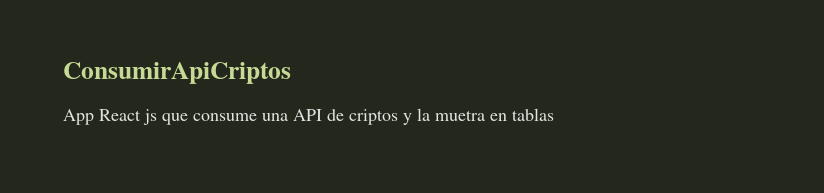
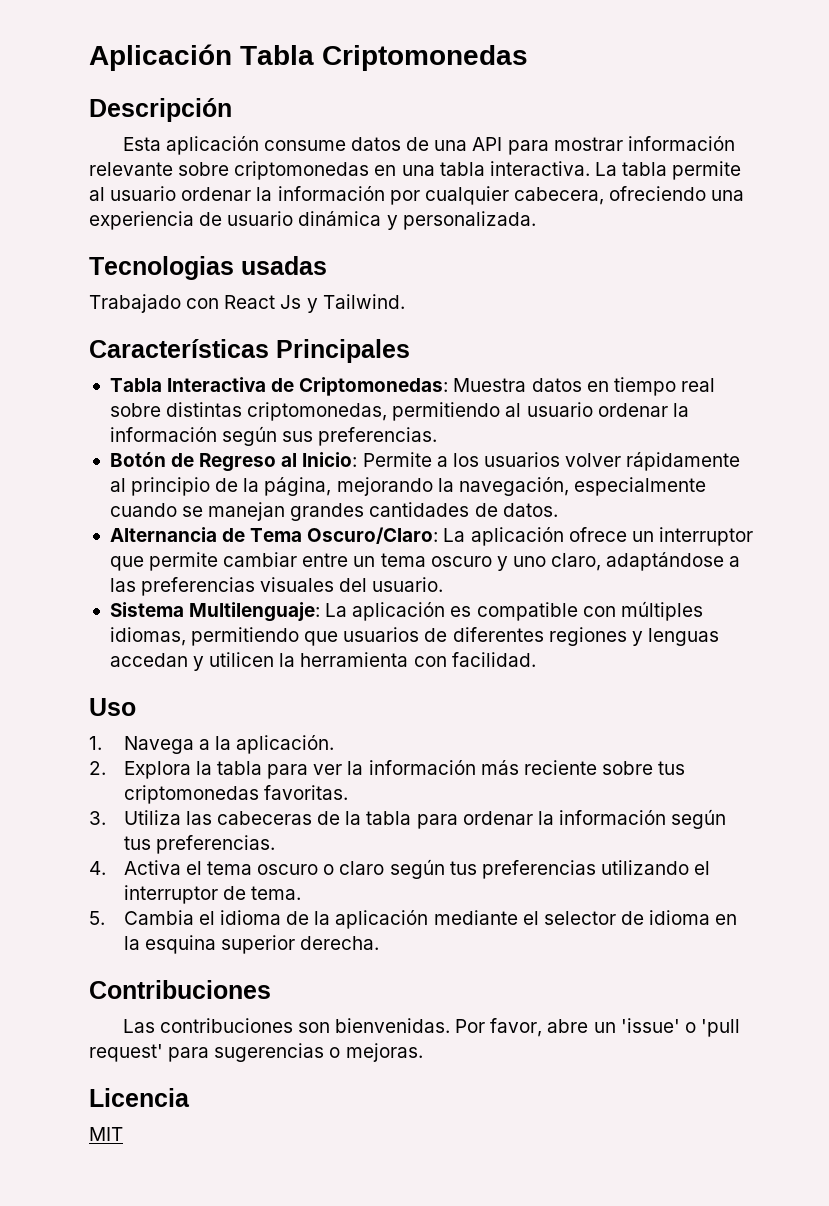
[63,62,291,84] [63,108,554,125] ConsumirApiCriptos // App React js que consume una API de criptos y la muetra en tablas -> [89,44,528,71] [89,98,232,122] [122,136,735,155] [89,161,742,180] [89,186,745,205] [89,211,536,230] [89,256,327,280] [89,294,405,313] [89,339,410,363] [109,377,715,396] [109,402,689,421] [109,426,438,446] [109,452,741,472] [109,477,706,496] [109,502,558,521] [109,527,753,546] [109,552,741,571] [109,577,444,596] [109,601,703,622] [109,627,719,646] [109,652,536,671] [89,698,136,716] [89,735,335,754] [89,760,686,779] [123,785,348,804] [89,809,727,829] [123,835,275,854] [89,859,711,879] [123,885,302,904] [89,910,738,929] [123,935,380,954] [89,980,271,999] [122,1018,740,1037] [89,1043,423,1062] [89,1088,190,1107] [89,1127,123,1141] Aplicación Tabla Criptomonedas // Descripción // Esta aplicación consume datos de una API para mostrar información relevante sobre criptomonedas en una tabla interactiva. La tabla permite al usuario ordenar la información por cualquier cabecera, ofreciendo una experiencia de usuario dinámica y personalizada. // Tecnologias usadas // Trabajado con React Js y Tailwind. // Características Principales // Tabla Interactiva de Criptomonedas: Muestra datos en tiempo real sobre distintas criptomonedas, permitiendo al usuario ordenar la información según sus preferencias. // Botón de Regreso al Inicio: Permite a los usuarios volver rápidamente al principio de la página, mejorando la navegación, especialmente cuando se manejan grandes cantidades de datos. // Alternancia de Tema Oscuro/Claro: La aplicación ofrece un interruptor que permite cambiar entre un tema oscuro y uno claro, adaptándose a las preferencias visuales del usuario. // Sistema Multilenguaje: La aplicación es compatible con múltiples idiomas, permitiendo que usuarios de diferentes regiones y lenguas accedan y utilicen la herramienta con facilidad. // Uso // 1. Navega a la aplicación. // 2. Explora la tabla para ver la información más reciente sobre tus criptomonedas favoritas. // 3. Utiliza las cabeceras de la tabla para ordenar la información según tus preferencias. // 4. Activa el tema oscuro o claro según tus preferencias utilizando el interruptor de tema. // 5. Cambia el idioma de la aplicación mediante el selector de idioma en la esquina superior derecha. // Contribuciones // Las contribuciones son bienvenidas. Por favor, abre un 'issue' o 'pull request' para sugerencias o mejoras. // Licencia // MIT

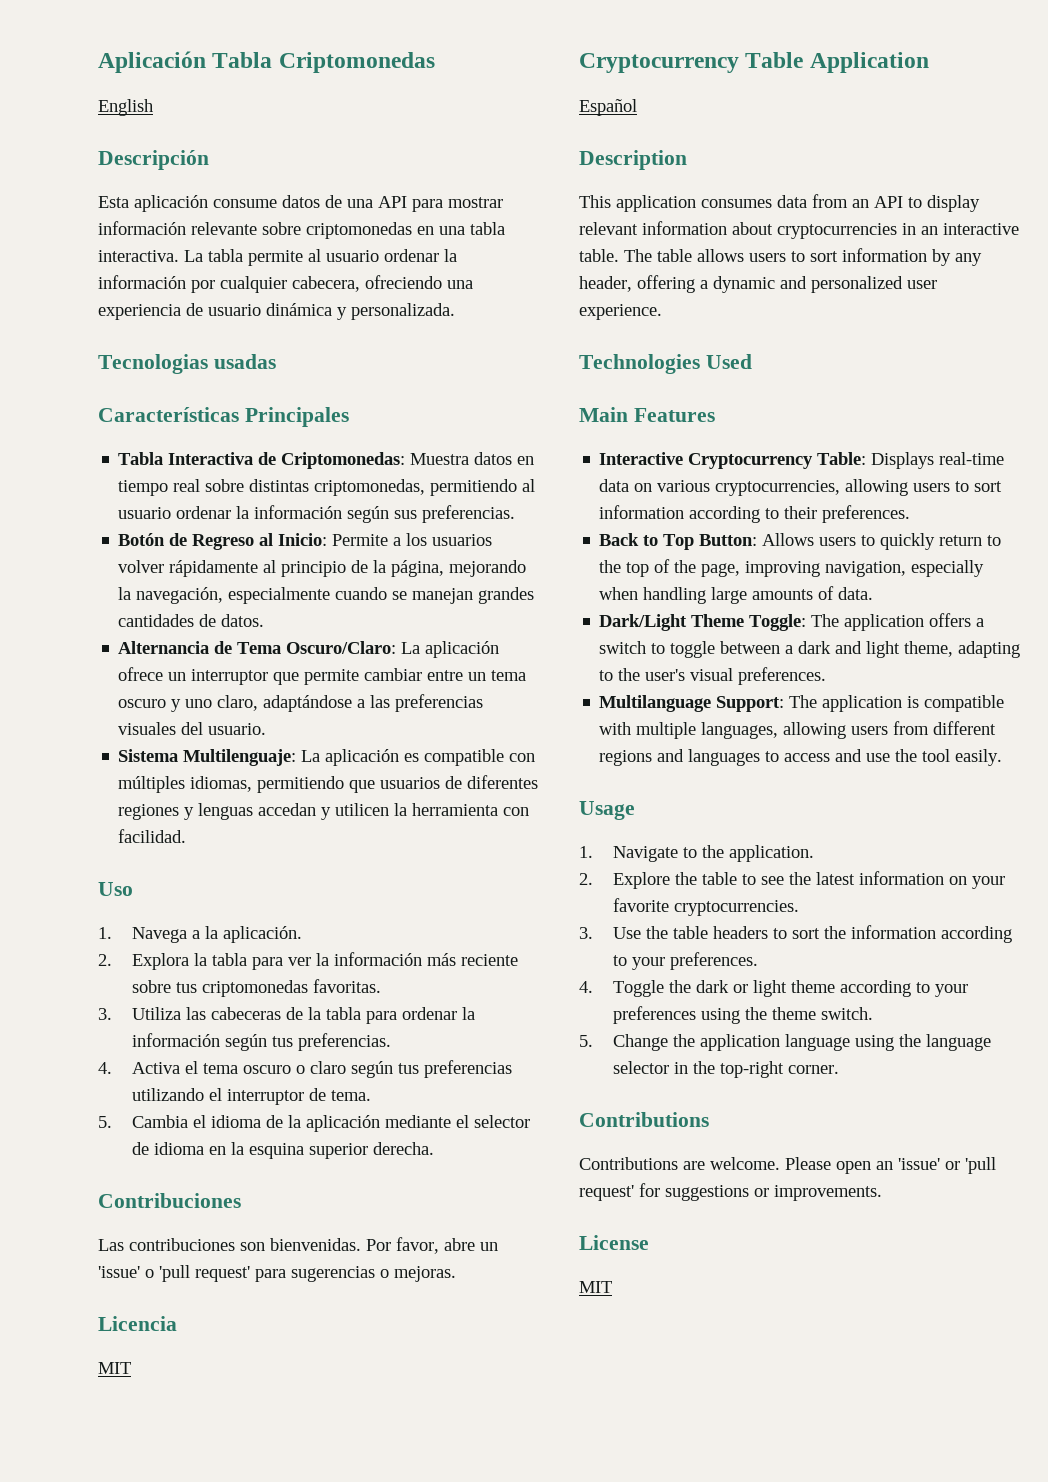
(528, 58) none -> [98,99,153,116] // English
[89,294,405,313] // Trabajado con React Js y Tailwind. -> (276, 361) none
(123, 1134) none -> [579,52,929,73] [579,99,637,116] [579,150,687,170] [579,194,980,212] [579,221,1019,239] [579,248,982,266] [579,275,937,293] [579,304,662,320] [579,354,752,374] [579,407,715,422] [599,452,1005,469] [599,479,1003,496] [599,505,911,523] [599,533,1002,550] [599,559,985,577] [599,586,874,604] [599,613,985,631] [599,641,1021,658] [599,667,827,685] [599,695,1005,712] [599,721,997,739] [599,749,1003,766] [579,801,635,820] [579,845,814,862] [579,871,1005,889] [612,898,799,916] [579,925,1012,943] [612,952,758,970] [579,980,968,997] [612,1006,873,1024] [579,1034,991,1051] [612,1061,839,1078] [579,1112,709,1127] [579,1157,996,1174] [579,1183,882,1201] [579,1235,649,1250] [579,1281,612,1293] // Cryptocurrency Table Application // Español // Description // This application consumes data from an API to display relevant information about cryptocurrencies in an interactive table. The table allows users to sort information by any header, offering a dynamic and personalized user experience. // Technologies Used // Main Features // Interactive Cryptocurrency Table: Displays real-time data on various cryptocurrencies, allowing users to sort information according to their preferences. // Back to Top Button: Allows users to quickly return to the top of the page, improving navigation, especially when handling large amounts of data. // Dark/Light Theme Toggle: The application offers a switch to toggle between a dark and light theme, adapting to the user's visual preferences. // Multilanguage Support: The application is compatible with multiple languages, allowing users from different regions and languages to access and use the tool easily. // Usage // 1. Navigate to the application. // 2. Explore the table to see the latest information on your favorite cryptocurrencies. // 3. Use the table headers to sort the information according to your preferences. // 4. Toggle the dark or light theme according to your preferences using the theme switch. // 5. Change the application language using the language selector in the top-right corner. // Contributions // Contributions are welcome. Please open an 'issue' or 'pull request' for suggestions or improvements. // License // MIT

